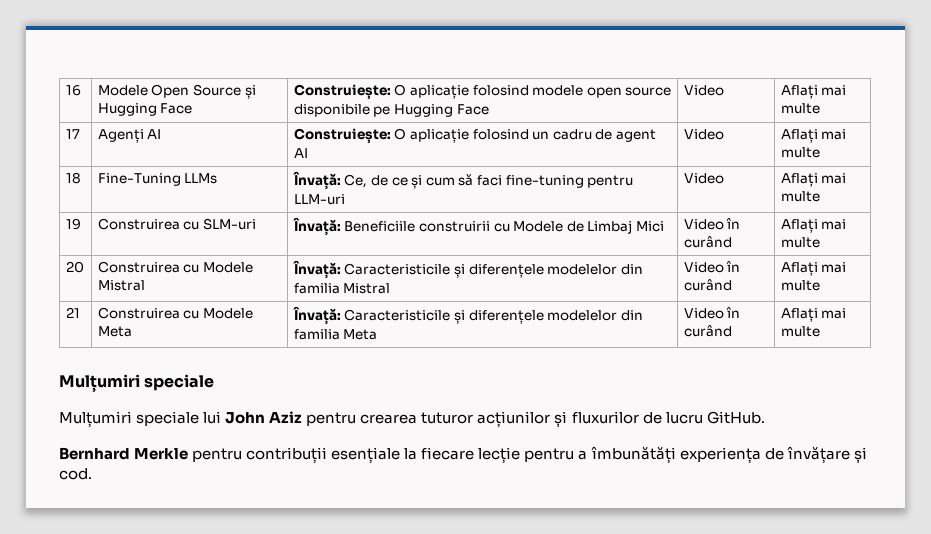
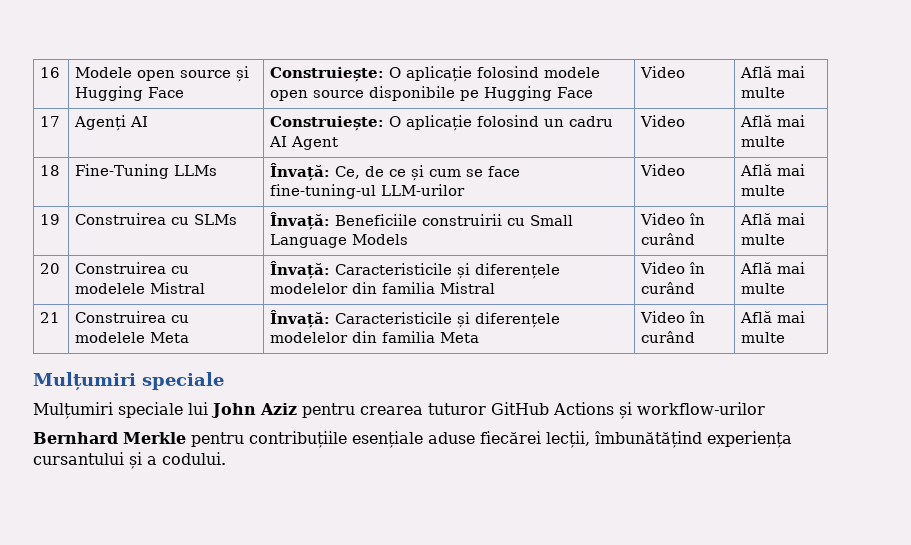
[151,84,241,98] Open Source -> [137,70,232,81] open source
[780,85,818,99] Aflați -> [740,66,773,78] Află
[595,129,657,142] [293,148,308,158] [683,129,724,140] [780,129,818,143] de agent AI | Video | Aflați -> [269,136,339,150] [640,115,686,127] [740,115,773,127] AI Agent | Video | Află
[458,174,634,188] [293,194,345,205] [683,173,724,184] [780,173,818,187] să faci fine-tuning pentru LLM-uri | Video | Aflați -> [466,166,521,177] [270,184,466,199] [640,164,686,176] [740,164,773,176] se face fine-tuning-ul LLM-urilor | Video | Află
[202,218,256,230] SLM-uri -> [194,214,238,225] SLMs
[513,220,665,234] [683,218,741,230] [683,236,732,248] [780,219,818,233] Modele de Limbaj Mici | Video în curând | Aflați -> [530,215,574,226] [270,234,409,248] [640,213,706,225] [641,233,696,245] [740,213,773,225] Small Language Models | Video în curând | Află
[202,262,253,273] Modele -> [75,283,146,294] modelele
[780,262,818,276] Aflați -> [740,262,773,274] Află
[202,308,253,319] Modele -> [75,332,146,343] modelele
[780,308,818,322] Aflați -> [740,311,773,323] Află
[477,411,765,428] [59,446,867,464] [59,468,92,480] acțiunilor și fluxurilor de lucru GitHub. // Bernhard Merkle pentru contribuții esențiale la fiecare lecție pentru a îmbunătăți experiența de învățare și cod. -> [491,402,765,419] [33,431,792,448] [33,452,226,469] GitHub Actions și workflow-urilor // Bernhard Merkle pentru contribuțiile esențiale aduse fiecărei lecții, îmbunătățind experiența cursantului și a codului.

